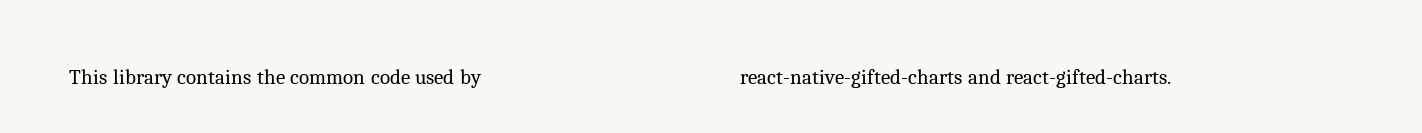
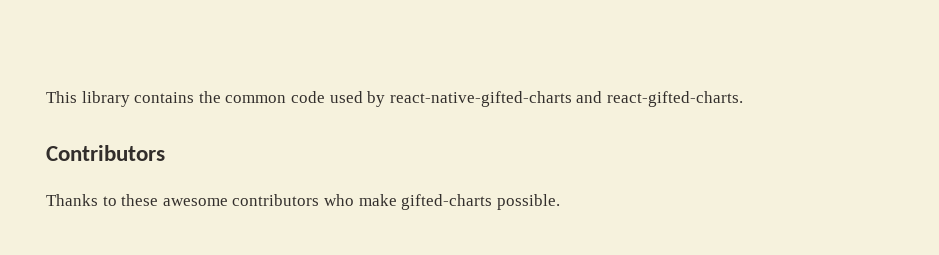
(1172, 78) none -> [46,145,165,161] [46,194,560,210] // Contributors // Thanks to these awesome contributors who make gifted-charts possible.

